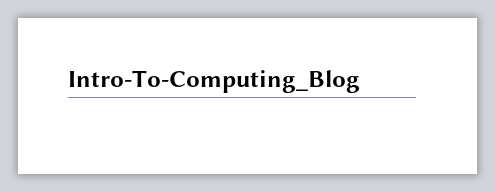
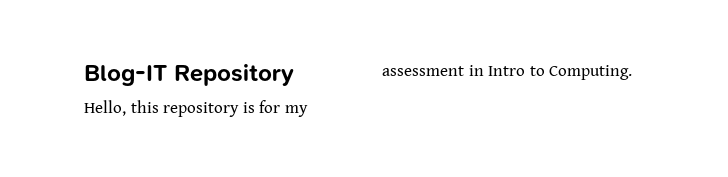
[68,70,360,93] Intro-To-Computing_Blog -> [84,64,294,86] [84,100,308,117] [382,65,633,80] Blog-IT Repository // Hello, this repository is for my assessment in Intro to Computing.

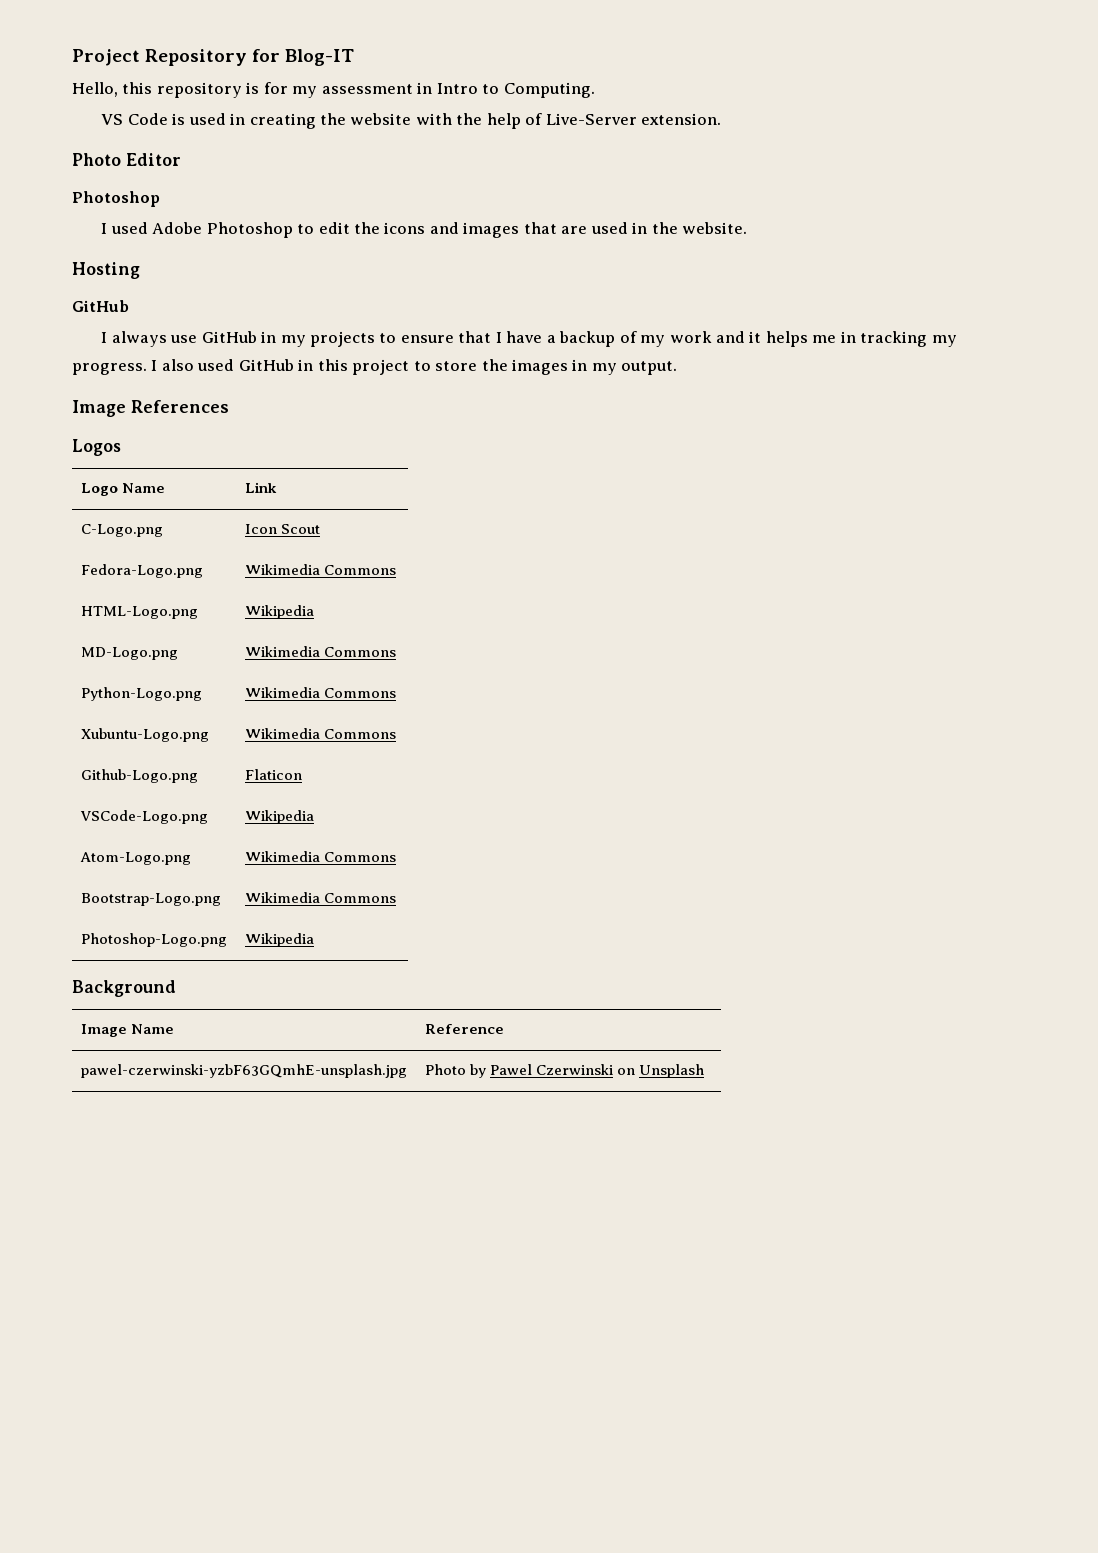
(84, 75) none -> [72,49,281,66] Project Repository for
[174,64,294,86] Repository -> (355, 57) none
(633, 72) none -> [101,113,722,129] [72,153,181,166] [72,191,160,207] [101,222,748,238] [72,262,140,279] [72,300,129,312] [101,331,957,347] [72,359,678,375] [72,400,229,417] [72,439,121,456] [80,483,165,496] [244,482,277,493] [80,524,163,537] [244,524,320,534] [80,564,203,578] [244,564,396,575] [80,606,198,619] [244,605,314,619] [80,647,178,660] [244,646,396,657] [80,687,202,701] [244,687,396,698] [80,728,209,742] [244,728,396,739] [80,769,198,783] [244,769,302,780] [79,810,208,824] [244,810,314,824] [79,852,191,865] [244,851,396,862] [80,893,221,906] [244,892,396,903] [80,933,227,947] [244,933,314,947] [72,980,176,997] [80,1024,174,1037] [424,1024,504,1034] [80,1064,407,1078] [424,1064,705,1078] // VS Code is used in creating the website with the help of Live-Server extension. // Photo Editor // Photoshop // I used Adobe Photoshop to edit the icons and images that are used in the website. // Hosting // GitHub // I always use GitHub in my projects to ensure that I have a backup of my work and it helps me in tracking my progress. I also used GitHub in this project to store the images in my output. // Image References // Logos // Logo Name | Link // C-Logo.png | Icon Scout // Fedora-Logo.png | Wikimedia Commons // HTML-Logo.png | Wikipedia // MD-Logo.png | Wikimedia Commons // Python-Logo.png | Wikimedia Commons // Xubuntu-Logo.png | Wikimedia Commons // Github-Logo.png | Flaticon // VSCode-Logo.png | Wikipedia // Atom-Logo.png | Wikimedia Commons // Bootstrap-Logo.png | Wikimedia Commons // Photoshop-Logo.png | Wikipedia // Background // Image Name | Reference // pawel-czerwinski-yzbF63GQmhE-unsplash.jpg | Photo by Pawel Czerwinski on Unsplash

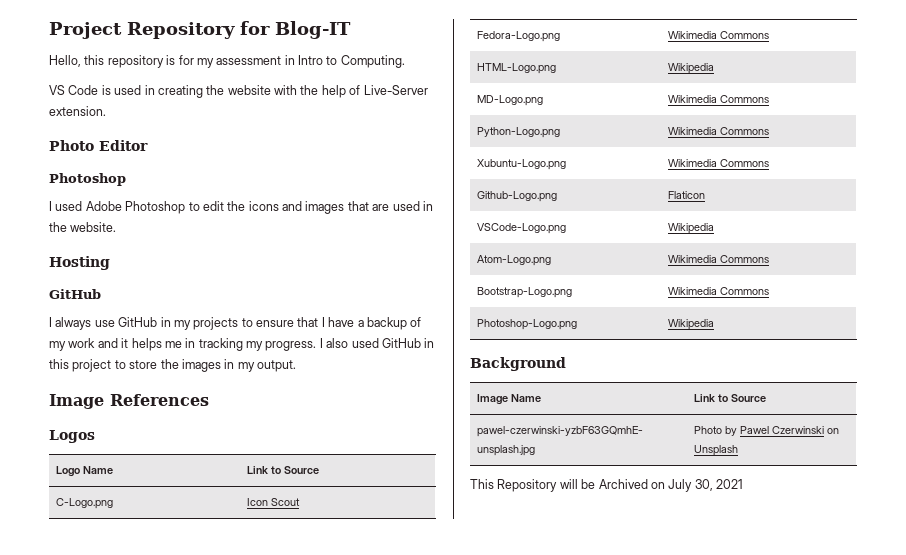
(277, 487) none -> [271,466,320,474] to Source
[424,1024,504,1034] Reference -> [694,394,767,402] Link to Source
(705, 1071) none -> [470,479,743,492] // This Repository will be Archived on July 30, 2021

